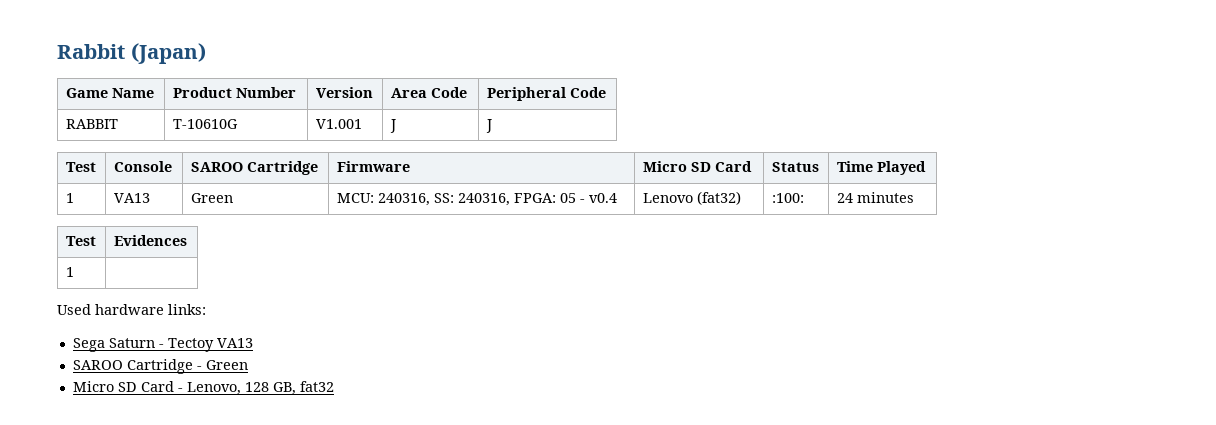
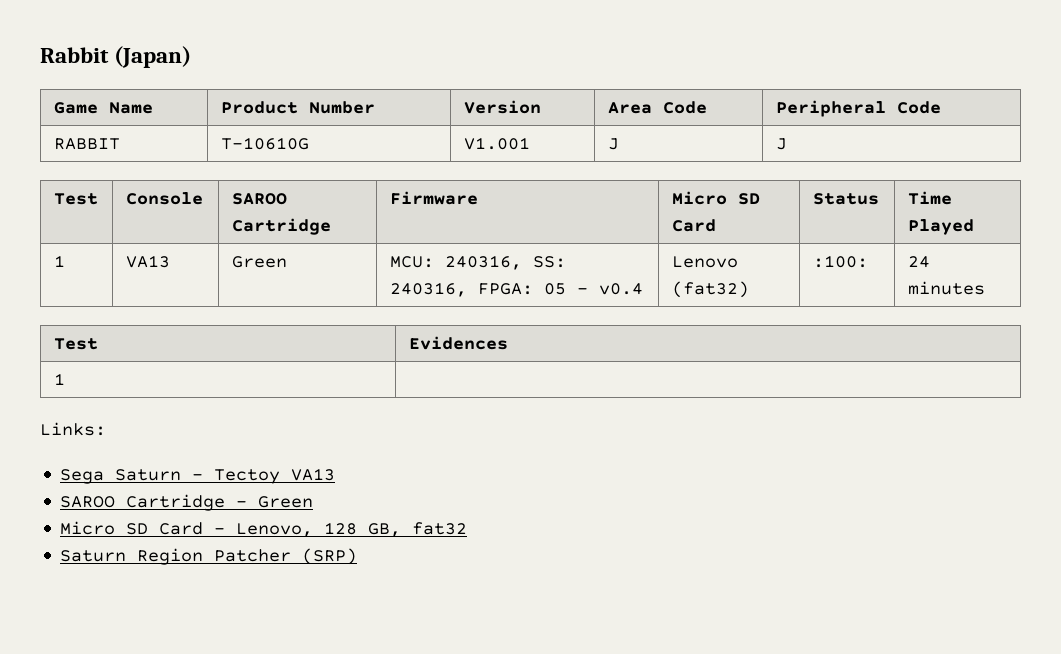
[57,304,206,315] Used hardware links: -> [40,422,106,436] Links:
(334, 386) none -> [60,548,358,565] // Saturn Region Patcher (SRP)

